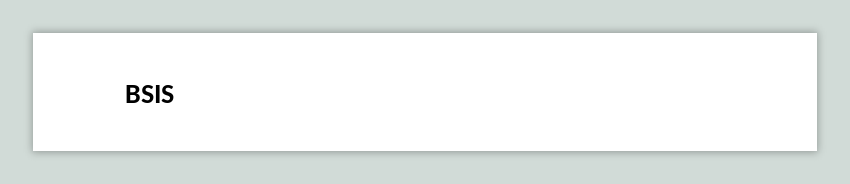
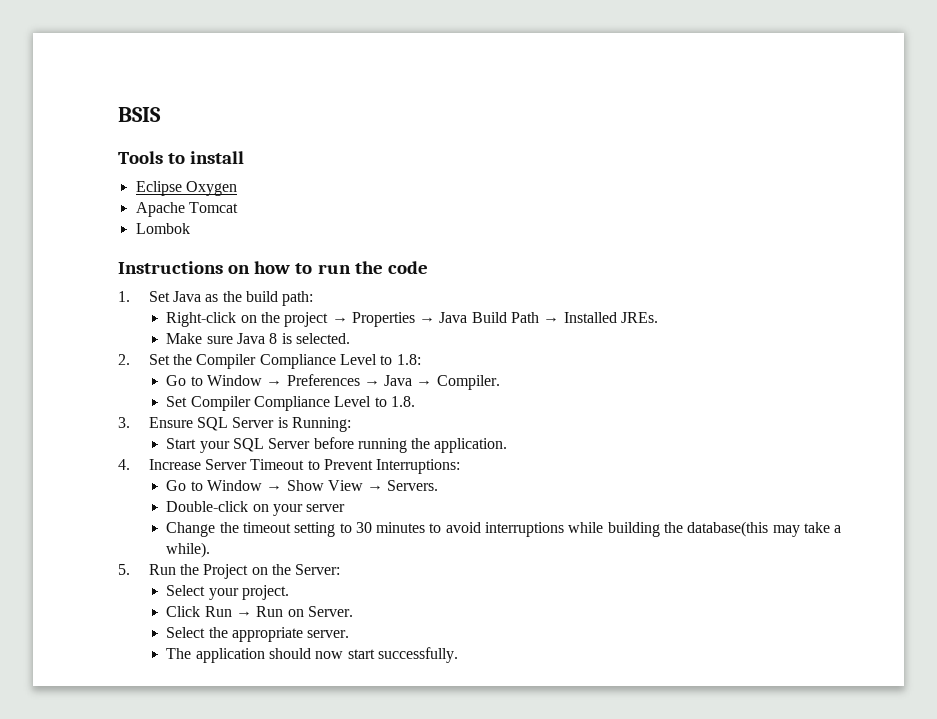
(174, 94) none -> [118,151,245,164] [135,181,237,196] [135,202,238,217] [135,223,190,234] [118,261,428,274] [118,291,314,306] [166,312,659,327] [166,333,350,344] [118,354,421,369] [166,374,500,390] [166,396,415,411] [118,417,351,432] [166,437,508,453] [118,459,461,474] [166,480,439,491] [166,501,346,516] [166,521,842,537] [166,542,211,558] [118,564,341,579] [166,585,289,600] [166,606,353,617] [166,627,350,642] [166,647,458,663] // Tools to install // Eclipse Oxygen // Apache Tomcat // Lombok // Instructions on how to run the code // 1. Set Java as the build path: // Right-click on the project → Properties → Java Build Path → Installed JREs. // Make sure Java 8 is selected. // 2. Set the Compiler Compliance Level to 1.8: // Go to Window → Preferences → Java → Compiler. // Set Compiler Compliance Level to 1.8. // 3. Ensure SQL Server is Running: // Start your SQL Server before running the application. // 4. Increase Server Timeout to Prevent Interruptions: // Go to Window → Show View → Servers. // Double-click on your server // Change the timeout setting to 30 minutes to avoid interruptions while building the database(this may take a while). // 5. Run the Project on the Server: // Select your project. // Click Run → Run on Server. // Select the appropriate server. // The application should now start successfully.

